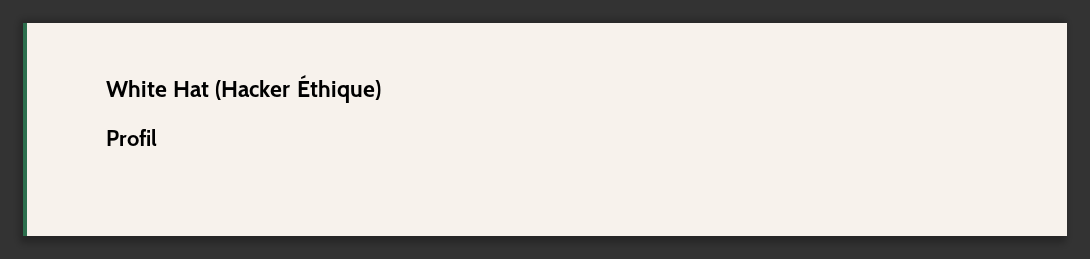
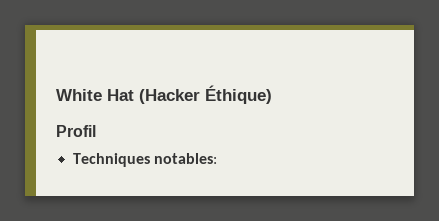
(157, 137) none -> [73,153,218,167] // Techniques notables:

